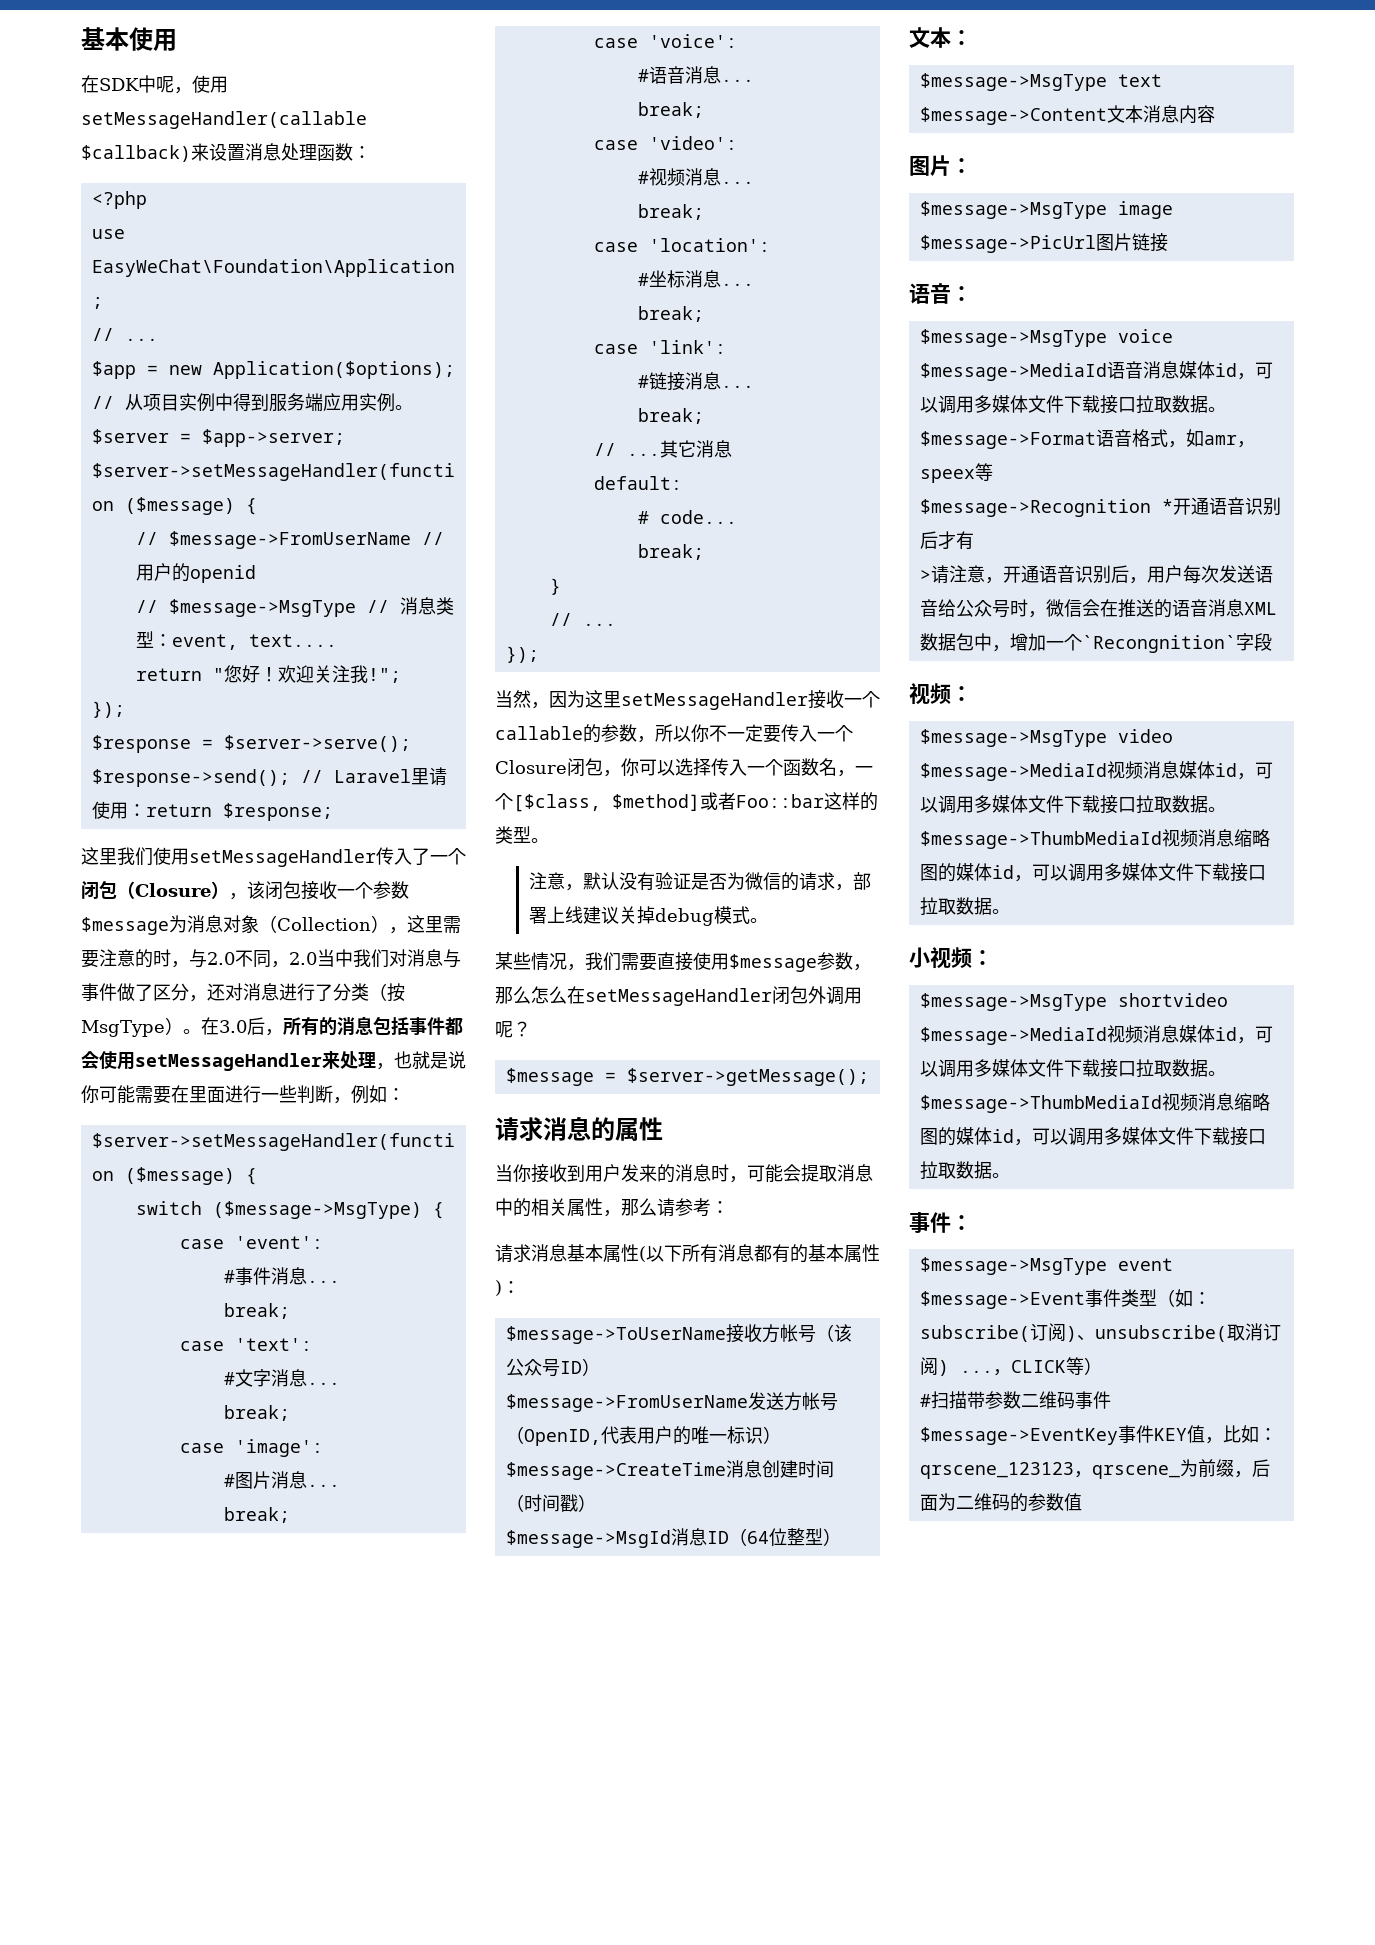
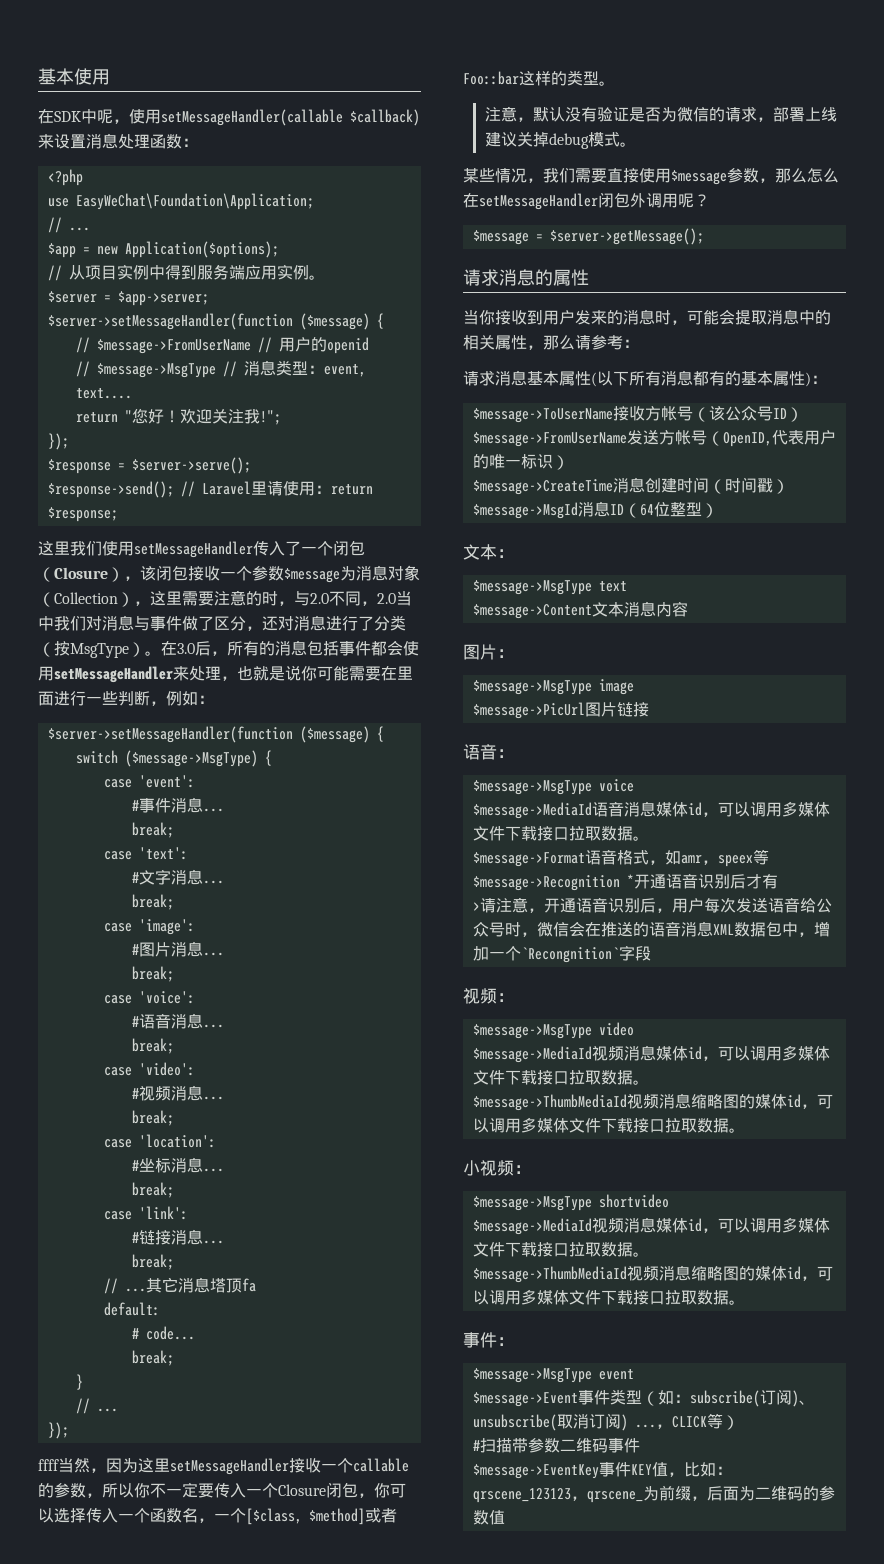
(732, 449) none -> [209,1278,256,1293] 塔顶fa
(539, 654) none -> [38,1459,59,1471] ffff

